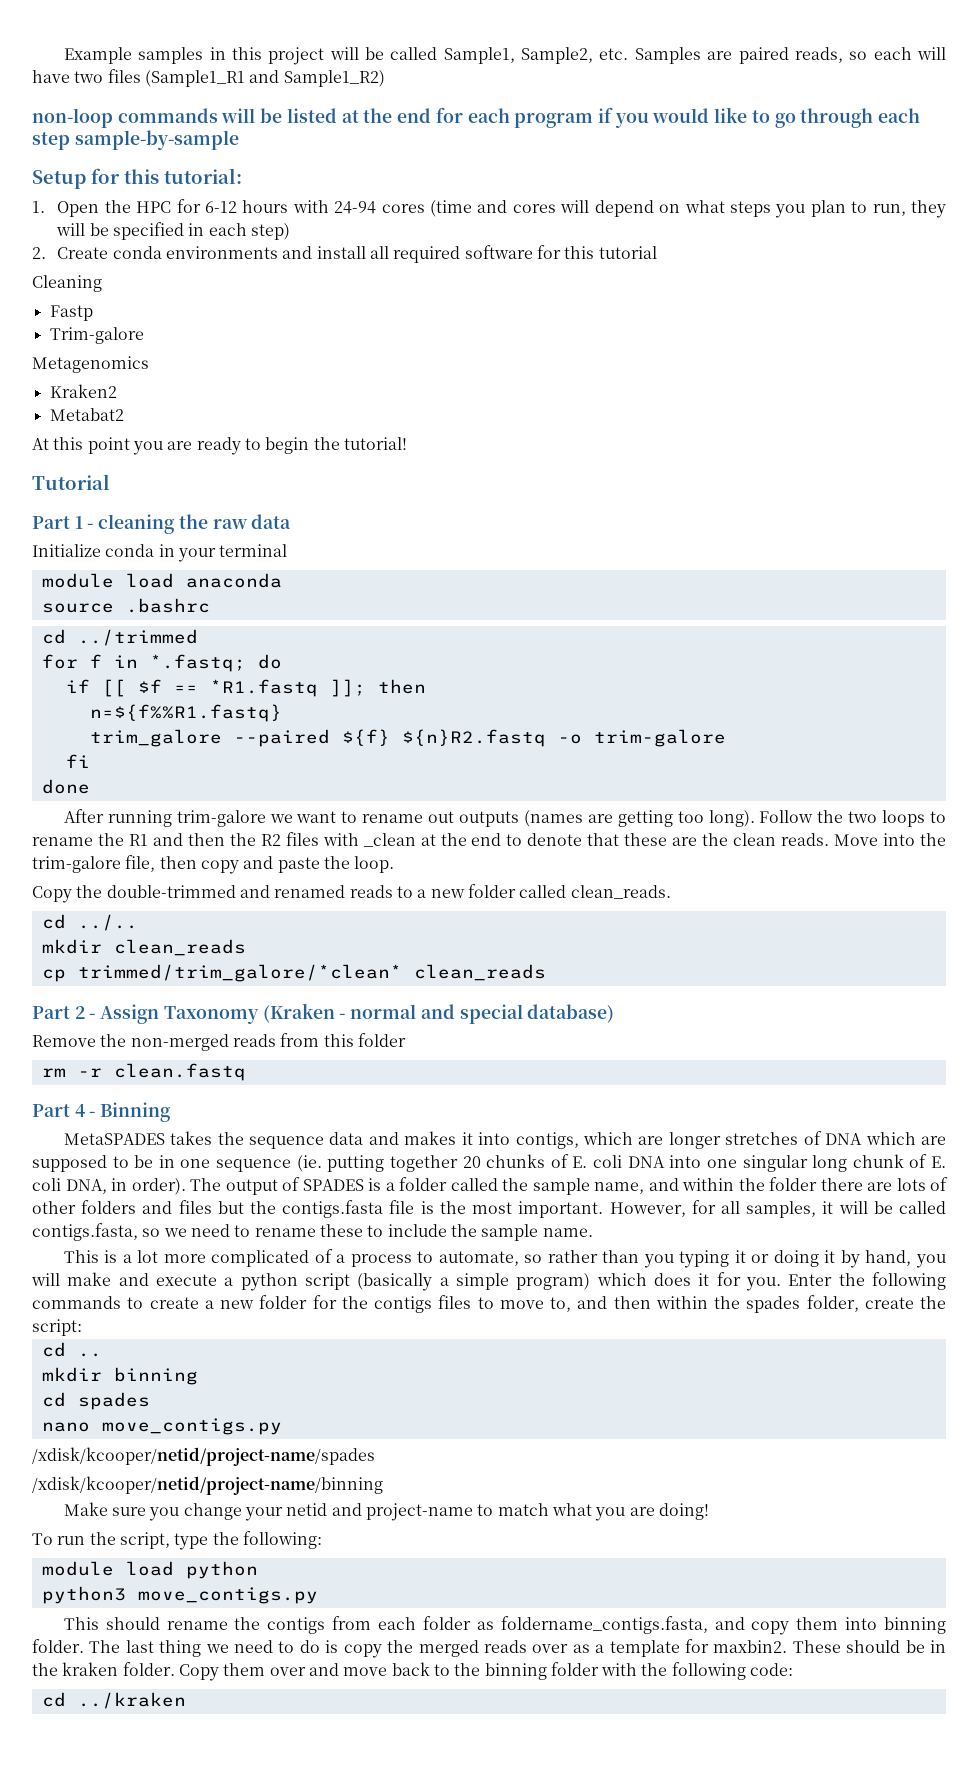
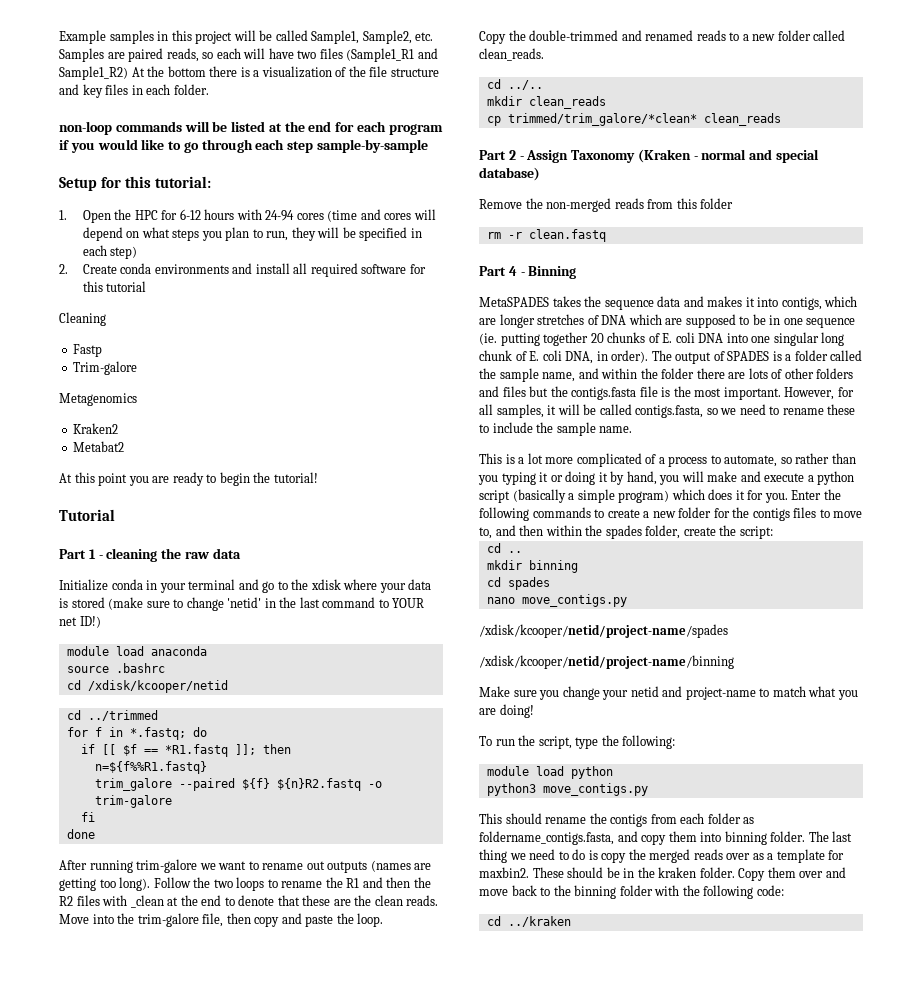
(385, 78) none -> [131,66,439,78] [59,84,209,98] At the bottom there is a visualization of the file structure and key files in each folder.
(288, 550) none -> [238,579,432,593] [59,597,425,611] [59,616,101,628] and go to the xdisk where your data is stored (make sure to change 'netid' in the last command to YOUR net ID!)
(210, 605) none -> [66,680,228,693] // cd /xdisk/kcooper/netid

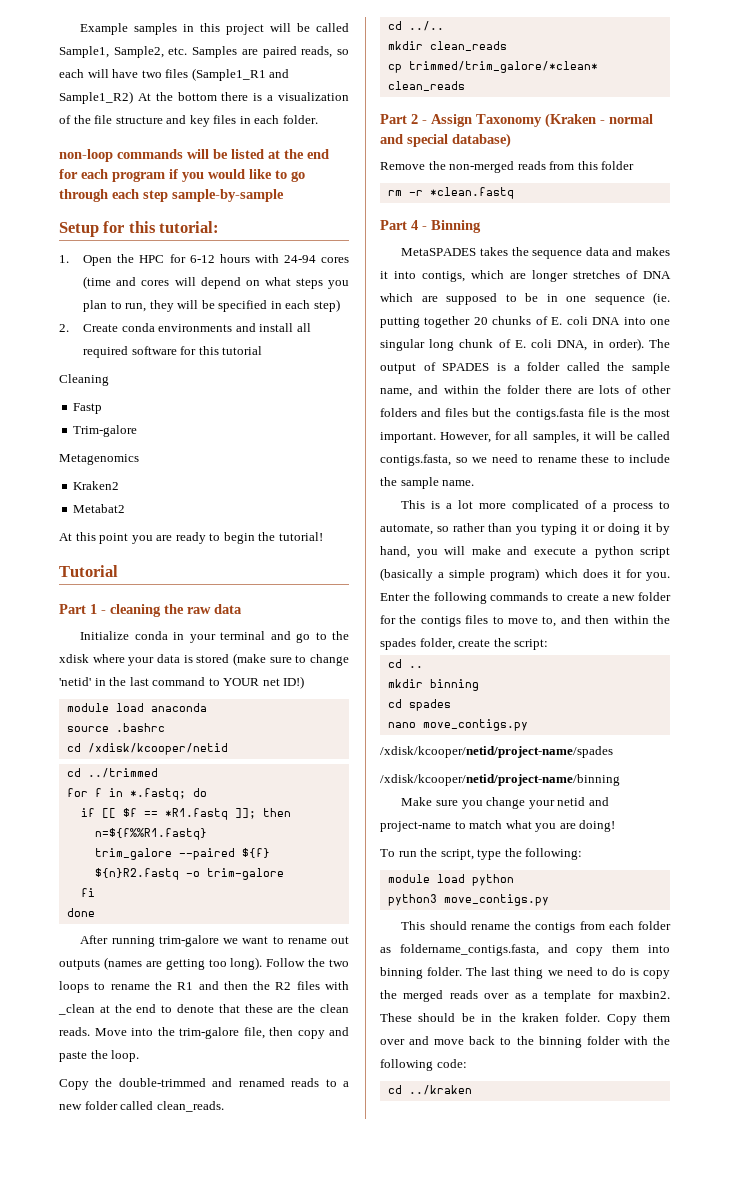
[528,229,606,242] clean.fastq -> [429,187,514,199] *clean.fastq

